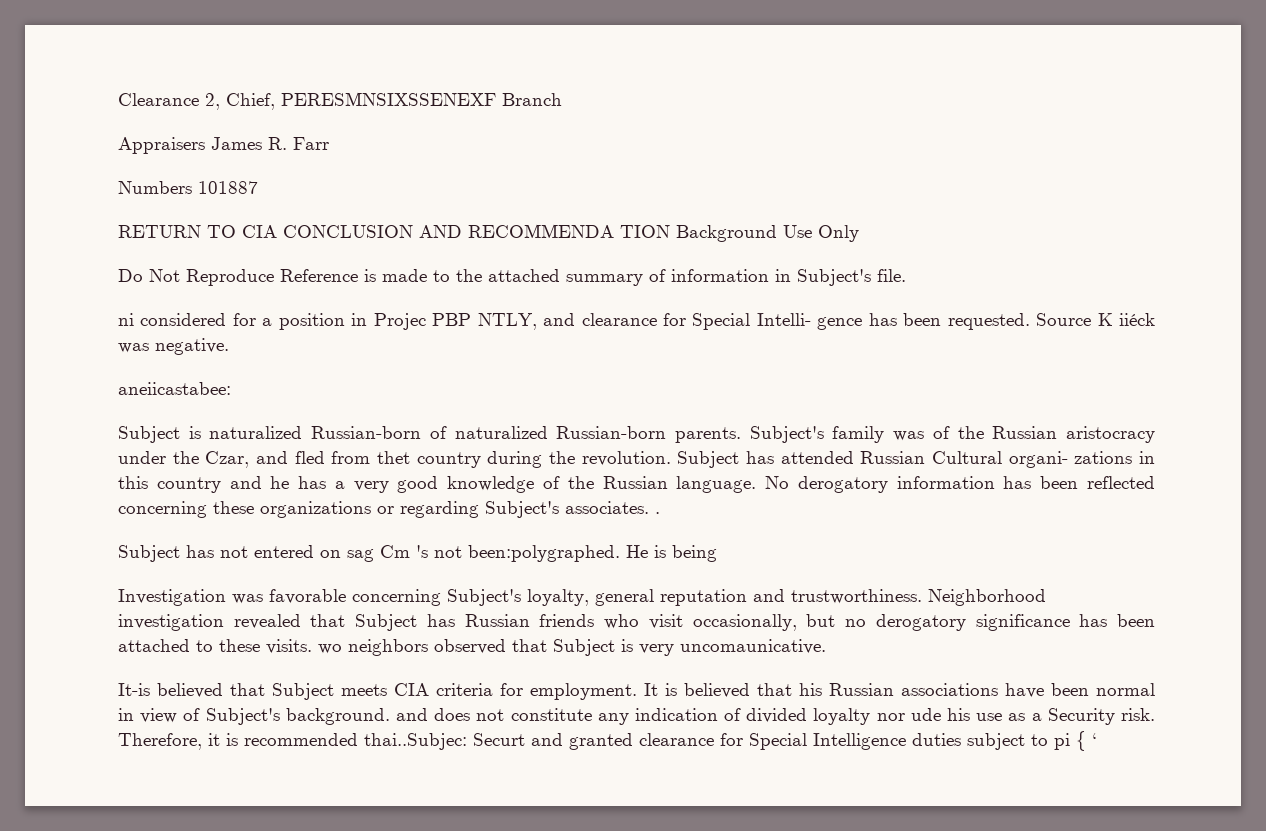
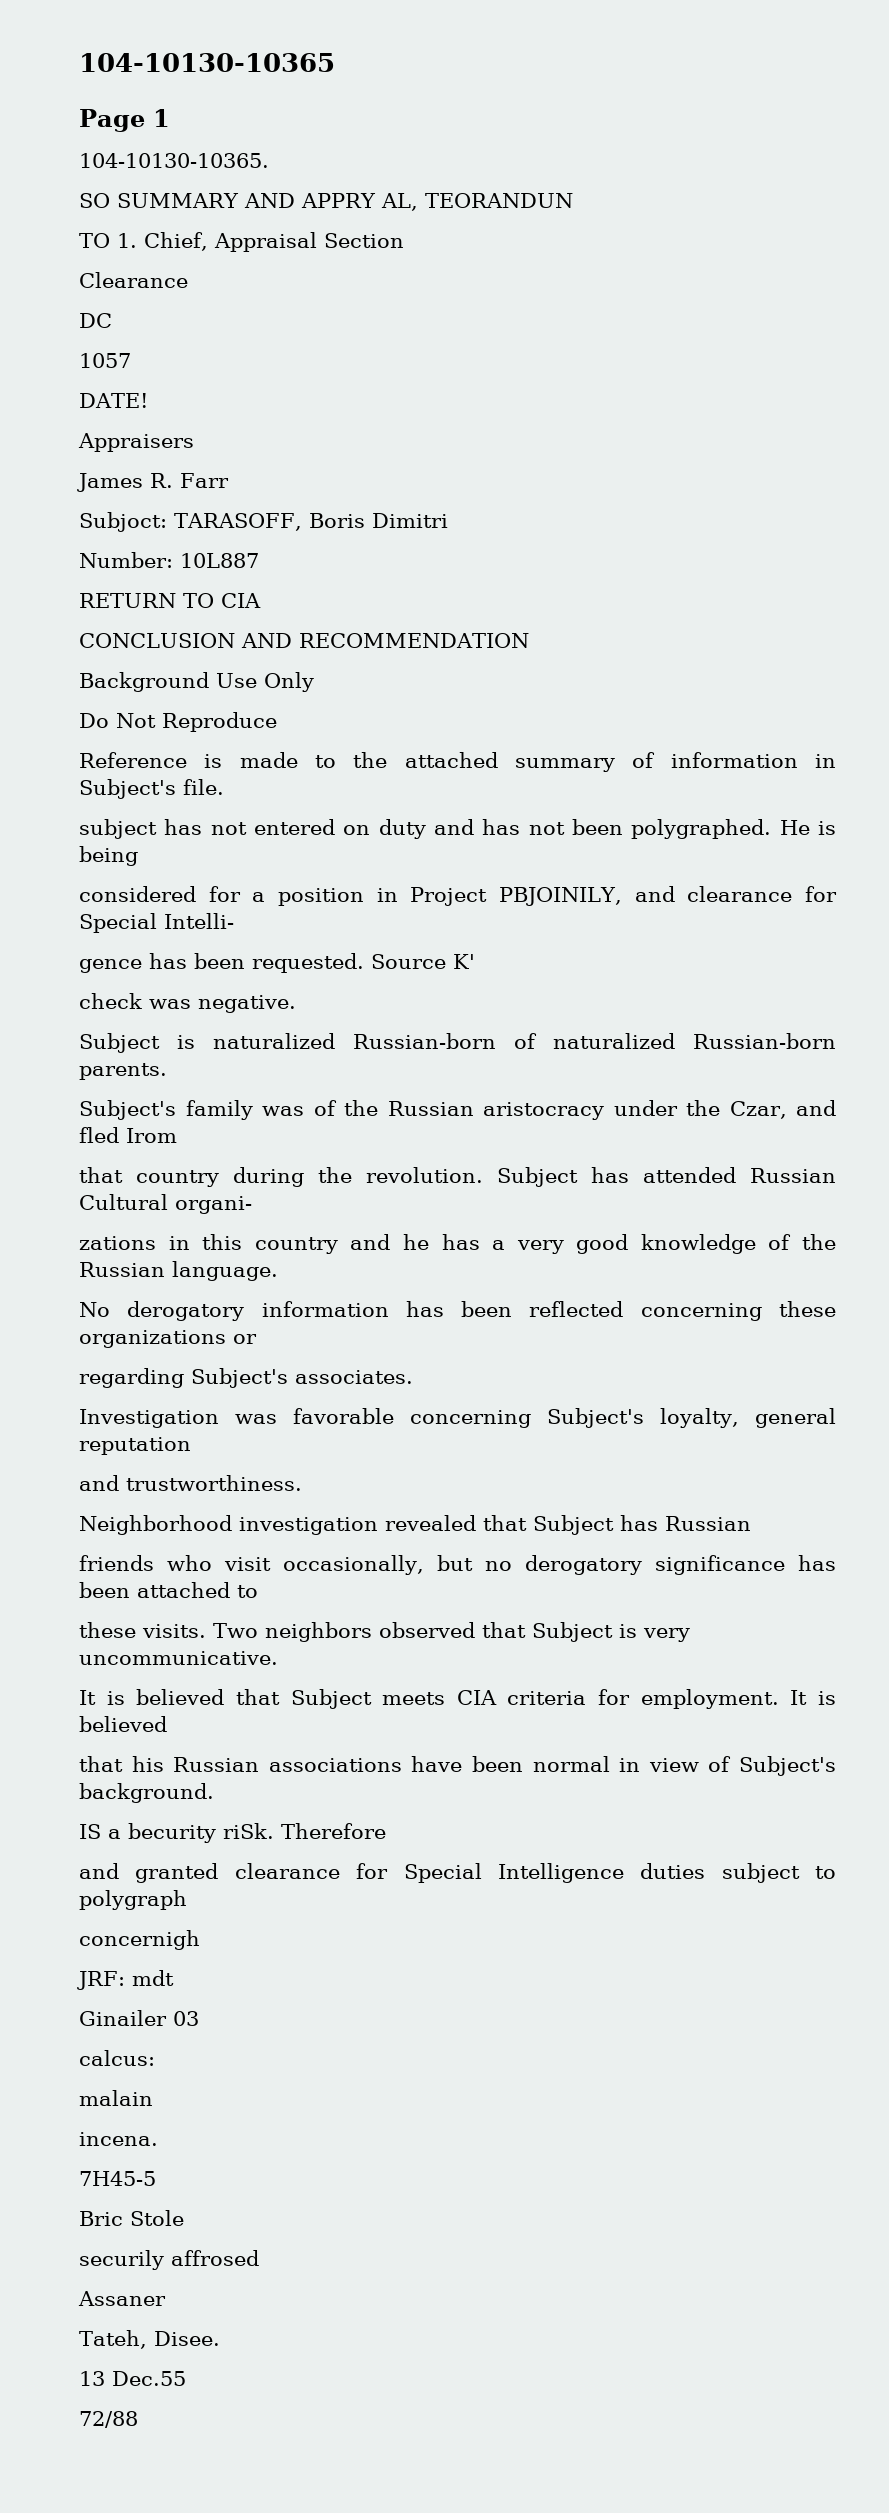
[118,92,562,110] Clearance 2, Chief, PERESMNSIXSSENEXF Branch -> [79,53,335,72] [79,109,170,132] [79,153,269,168] [79,193,573,211] [79,232,404,252] [79,272,188,288] [79,313,112,328] [79,353,131,368] [79,393,148,408] 104-10130-10365 // Page 1 // 104-10130-10365. // SO SUMMARY AND APPRY AL, TEORANDUN // TO 1. Chief, Appraisal Section // Clearance // DC // 1057 // DATE!
(205, 145) none -> (194, 442) //
[118,181,258,194] Numbers 101887 -> [79,512,448,532] [79,552,259,568] Subjoct: TARASOFF, Boris Dimitri // Number: 10L887
(277, 231) none -> (261, 600) //
[468,224,670,238] RECOMMENDA TION -> [298,633,529,648] RECOMMENDATION //
(274, 277) none -> (277, 722) //
[118,313,134,326] ni -> [79,819,836,839] [79,846,138,866] subject has not entered on duty and has not been polygraphed. He is being //
[373,313,537,330] Projec PBP NTLY, -> [410,887,623,906] Project PBJOINILY,
(811, 319) none -> (234, 921) //
[1097,313,1156,326] K iiéck -> [453,954,475,969] [79,993,142,1009] K' // check
[118,382,231,395] // aneiicastabee: -> (296, 1004) none
(741, 435) none -> (167, 1071) //
[331,451,410,464] from thet -> [126,1128,177,1143] [79,1167,123,1183] Irom // that
(1068, 459) none -> (252, 1205) //
(757, 484) none -> (278, 1271) //
(394, 510) none -> (257, 1339) //
[655,512,660,514] [118,545,717,562] . // Subject has not entered on sag Cm 's not been:polygraphed. He is being -> (413, 1377) none
(747, 597) none -> (191, 1446) //
(922, 596) none -> (302, 1483) //
(530, 620) none -> (751, 1523) //
(213, 646) none -> (258, 1591) //
[318,644,342,654] wo -> [213,1623,258,1638] Two
[680,639,826,654] [118,683,150,696] uncomaunicative. // It-is -> [79,1651,278,1665] [79,1690,125,1705] uncommunicative. // It is
(750, 690) none -> (167, 1724) //
[395,708,1155,725] [118,733,525,750] and does not constitute any indication of divided loyalty nor ude his use as a Security risk. Therefore, it is recommended thai..Subjec: Securt -> [79,1823,386,1843] // IS a becurity riSk. Therefore //
[1054,731,1097,751] pi { ‘ -> [79,1890,187,1910] [79,1930,200,1950] [77,1970,174,1990] [79,2010,199,2026] [79,2050,155,2066] [79,2090,153,2106] [79,2132,158,2146] [79,2171,156,2186] [79,2210,184,2226] [79,2250,259,2270] [78,2291,166,2306] [79,2330,220,2349] [79,2371,186,2386] [79,2411,138,2428] polygraph // concernigh // JRF: mdt // Ginailer 03 // calcus: // malain // incena. // 7H45-5 // Bric Stole // securily affrosed // Assaner // Tateh, Disee. // 13 Dec.55 // 72/88

